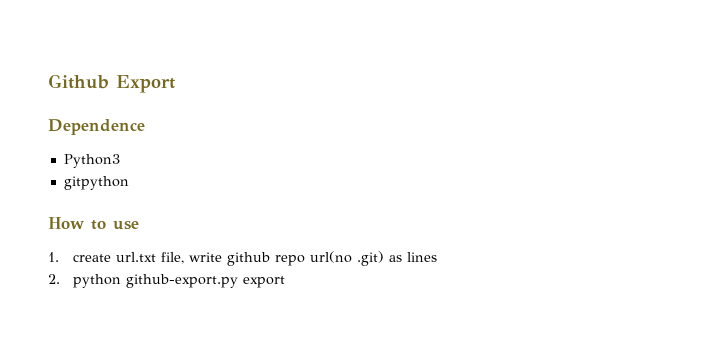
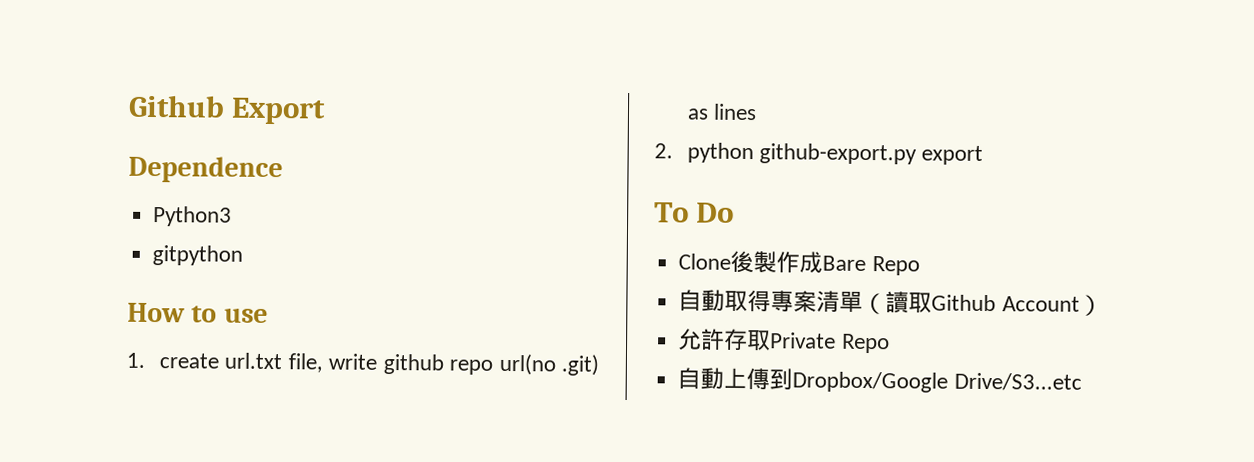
(285, 282) none -> [654,202,735,223] [678,250,920,276] [678,289,1103,316] [678,328,890,354] [677,367,1082,393] // To Do // Clone後製作成Bare Repo // 自動取得專案清單（讀取Github Account） // 允許存取Private Repo // 自動上傳到Dropbox/Google Drive/S3...etc

